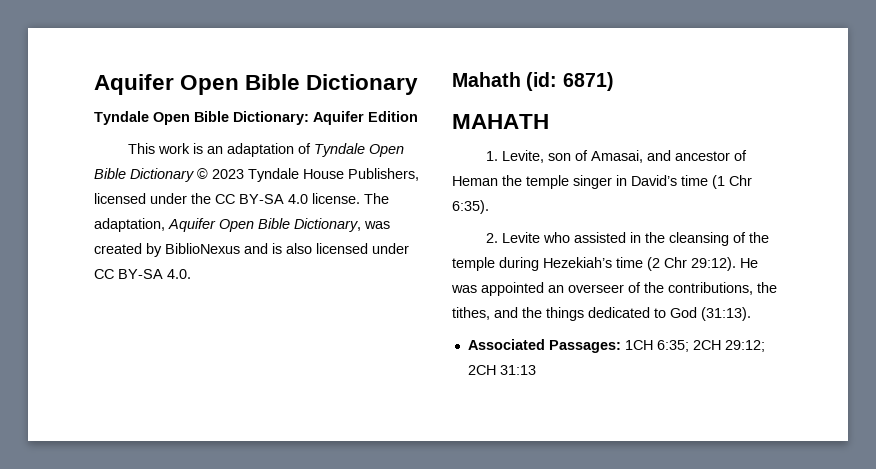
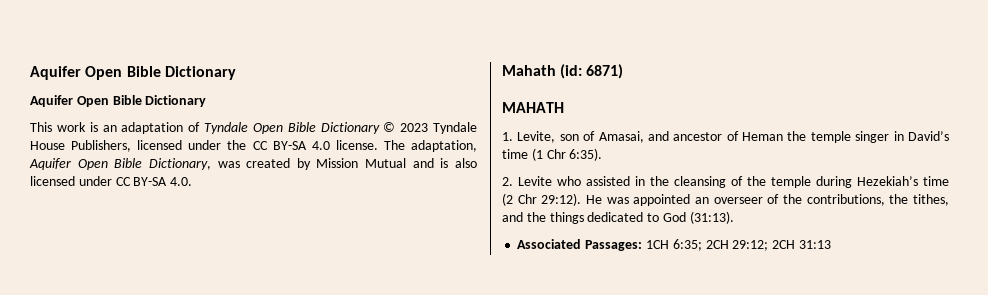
[94,74,419,95] [94,111,418,125] Aquifer Open Bible Dictionary // Tyndale Open Bible Dictionary: Aquifer Edition -> [30,66,236,80] [30,95,207,107] Aquifer Open Bible Dictionary // Aquifer Open Bible Dictionary
[165,243,240,254] BiblioNexus -> [316,158,407,168] Mission Mutual

